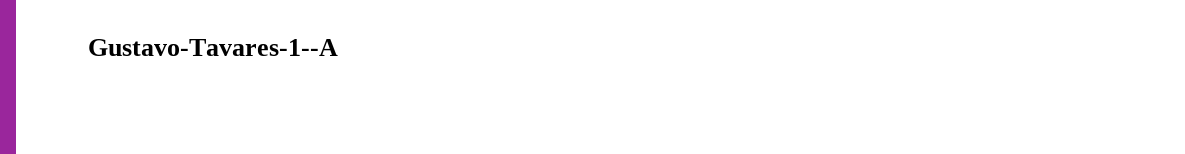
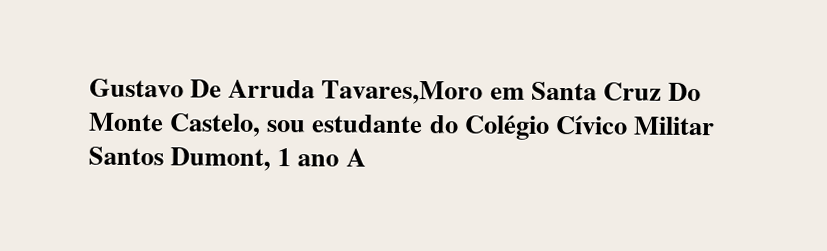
[88,39,338,56] Gustavo-Tavares-1--A -> [89,78,702,105] [88,112,716,140] [88,146,366,171] Gustavo De Arruda Tavares,Moro em Santa Cruz Do Monte Castelo, sou estudante do Colégio Cívico Militar Santos Dumont, 1 ano A

